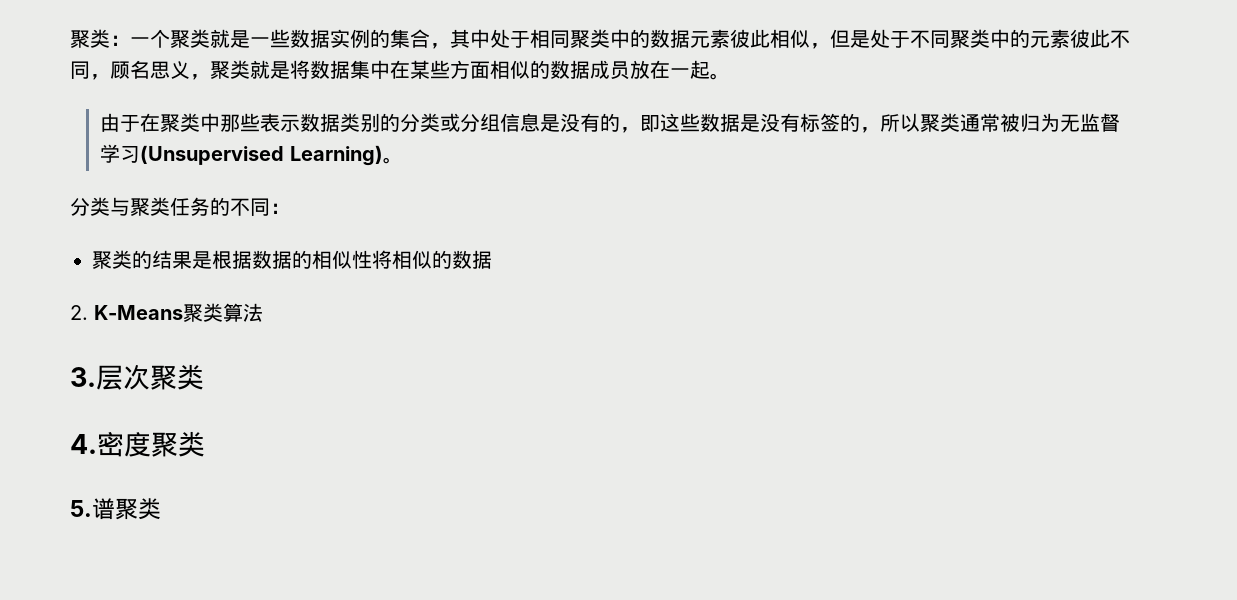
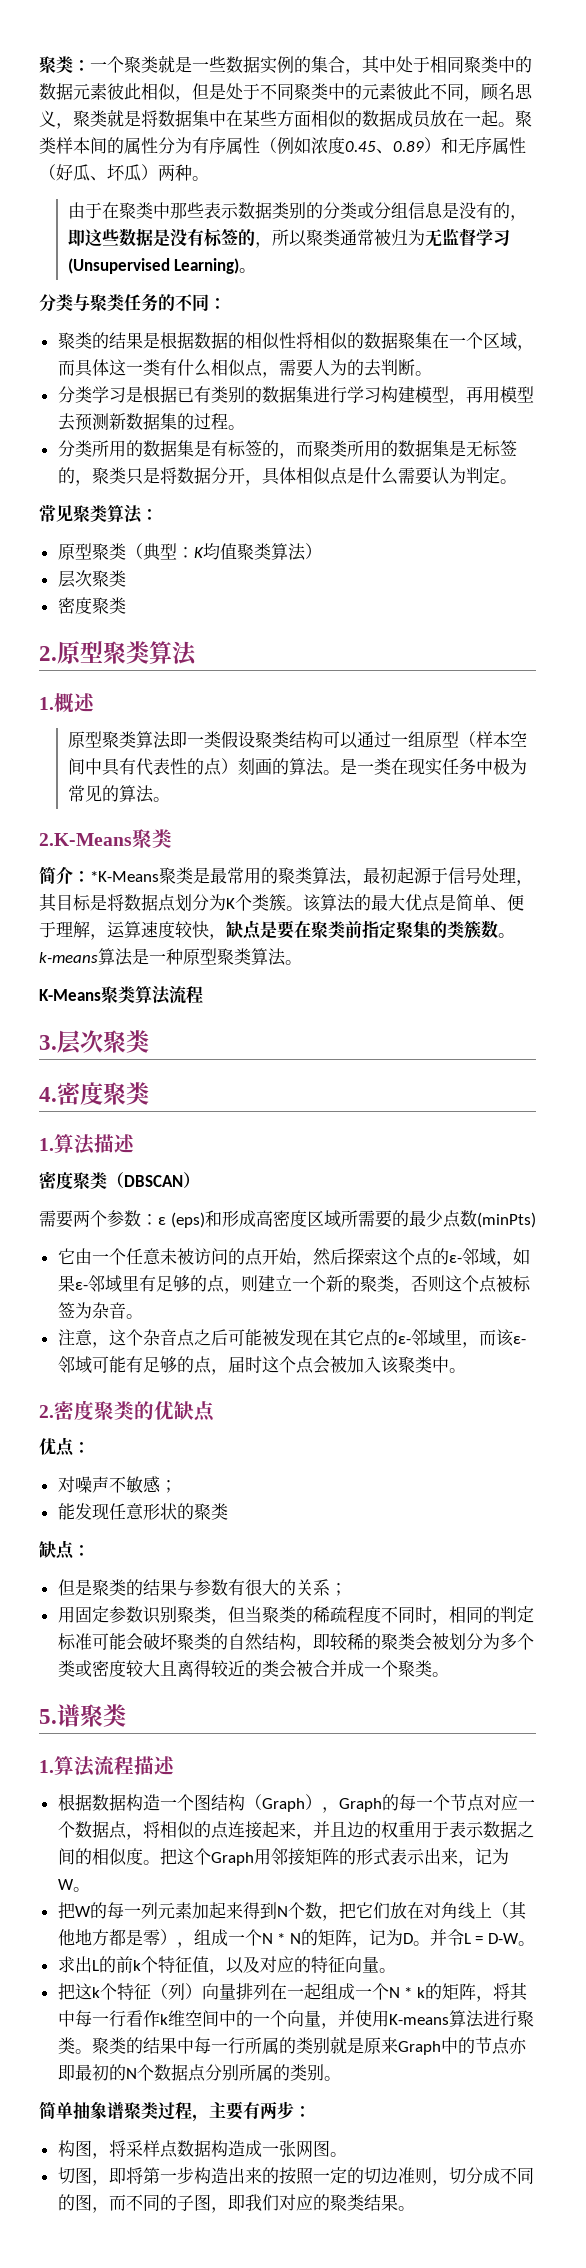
(730, 76) none -> [515,110,532,127] [39,137,526,154] [39,164,209,182] 聚类样本间的属性分为有序属性（例如浓度0.45、0.89）和无序属性（好瓜、坏瓜）两种。
[70,305,88,320] // 2. -> [397,332,534,351] [57,359,432,378] [57,386,534,405] [57,413,245,431] [57,440,517,459] [57,467,517,486] [39,504,158,524] [57,543,322,561] [57,570,126,588] [57,597,126,614] [39,641,197,666] [39,693,95,713] [67,731,527,749] [67,757,527,776] [67,785,170,803] [39,829,172,848] [39,866,533,886] [39,893,524,912] [39,920,515,940] [39,948,302,966] 聚集在一个区域，而具体这一类有什么相似点，需要人为的去判断。 // 分类学习是根据已有类别的数据集进行学习构建模型，再用模型去预测新数据集的过程。 // 分类所用的数据集是有标签的，而聚类所用的数据集是无标签的，聚类只是将数据分开，具体相似点是什么需要认为判定。 // 常见聚类算法： // 原型聚类（典型：K均值聚类算法） // 层次聚类 // 密度聚类 // 2.原型聚类算法 // 1.概述 // 原型聚类算法即一类假设聚类结构可以通过一组原型（样本空间中具有代表性的点）刻画的算法。是一类在现实任务中极为常见的算法。 // 2.K-Means聚类 // 简介：*K-Means聚类是最常用的聚类算法，最初起源于信号处理，其目标是将数据点划分为K个类簇。该算法的最大优点是简单、便于理解，运算速度较快，缺点是要在聚类前指定聚集的类簇数。k-means算法是一种原型聚类算法。 //
(263, 312) none -> [169,986,203,1004] 流程
[70,498,161,520] 5.谱聚类 -> [39,1134,135,1155] [39,1171,200,1189] [39,1210,536,1228] [57,1248,530,1267] [57,1275,531,1294] [57,1302,143,1319] [57,1328,526,1348] [57,1356,466,1375] [39,1400,215,1422] [39,1437,90,1457] [57,1476,177,1493] [57,1503,228,1520] [39,1540,90,1560] [57,1579,347,1596] [57,1606,534,1625] [57,1632,534,1652] [57,1660,449,1678] [39,1704,126,1727] [39,1756,175,1777] [57,1794,535,1813] [57,1821,534,1840] [57,1848,509,1867] [57,1879,90,1892] [57,1901,527,1921] [57,1929,536,1948] [57,1956,396,1975] [57,1982,528,2002] [57,2010,534,2029] [57,2036,527,2055] [57,2064,341,2082] [39,2101,311,2122] [57,2140,347,2159] [57,2166,534,2186] [57,2194,415,2213] 1.算法描述 // 密度聚类（DBSCAN） // 需要两个参数：ε (eps)和形成高密度区域所需要的最少点数(minPts) // 它由一个任意未被访问的点开始，然后探索这个点的ε-邻域，如果ε-邻域里有足够的点，则建立一个新的聚类，否则这个点被标签为杂音。 // 注意，这个杂音点之后可能被发现在其它点的ε-邻域里，而该ε-邻域可能有足够的点，届时这个点会被加入该聚类中。 // 2.密度聚类的优缺点 // 优点： // 对噪声不敏感； // 能发现任意形状的聚类 // 缺点： // 但是聚类的结果与参数有很大的关系； // 用固定参数识别聚类，但当聚类的稀疏程度不同时，相同的判定标准可能会破坏聚类的自然结构，即较稀的聚类会被划分为多个类或密度较大且离得较近的类会被合并成一个聚类。 // 5.谱聚类 // 1.算法流程描述 // 根据数据构造一个图结构（Graph），Graph的每一个节点对应一个数据点，将相似的点连接起来，并且边的权重用于表示数据之间的相似度。把这个Graph用邻接矩阵的形式表示出来，记为W。 // 把W的每一列元素加起来得到N个数，把它们放在对角线上（其他地方都是零），组成一个N * N的矩阵，记为D。并令L = D-W。 // 求出L的前k个特征值，以及对应的特征向量。 // 把这k个特征（列）向量排列在一起组成一个N * k的矩阵，将其中每一行看作k维空间中的一个向量，并使用K-means算法进行聚类。聚类的结果中每一行所属的类别就是原来Graph中的节点亦即最初的N个数据点分别所属的类别。 // 简单抽象谱聚类过程，主要有两步： // 构图，将采样点数据构造成一张网图。 // 切图，即将第一步构造出来的按照一定的切边准则，切分成不同的图，而不同的子图，即我们对应的聚类结果。

